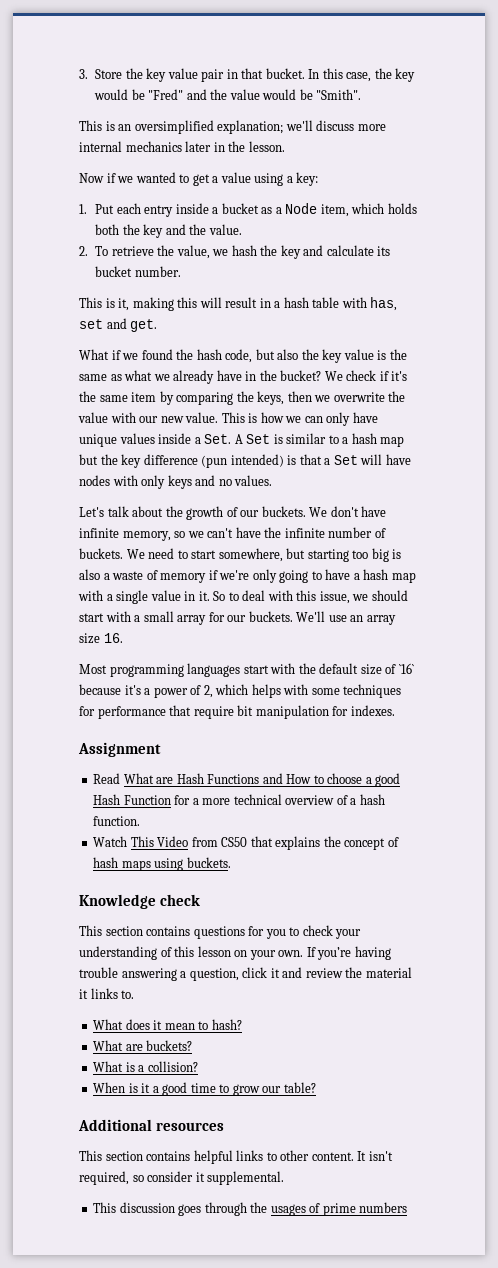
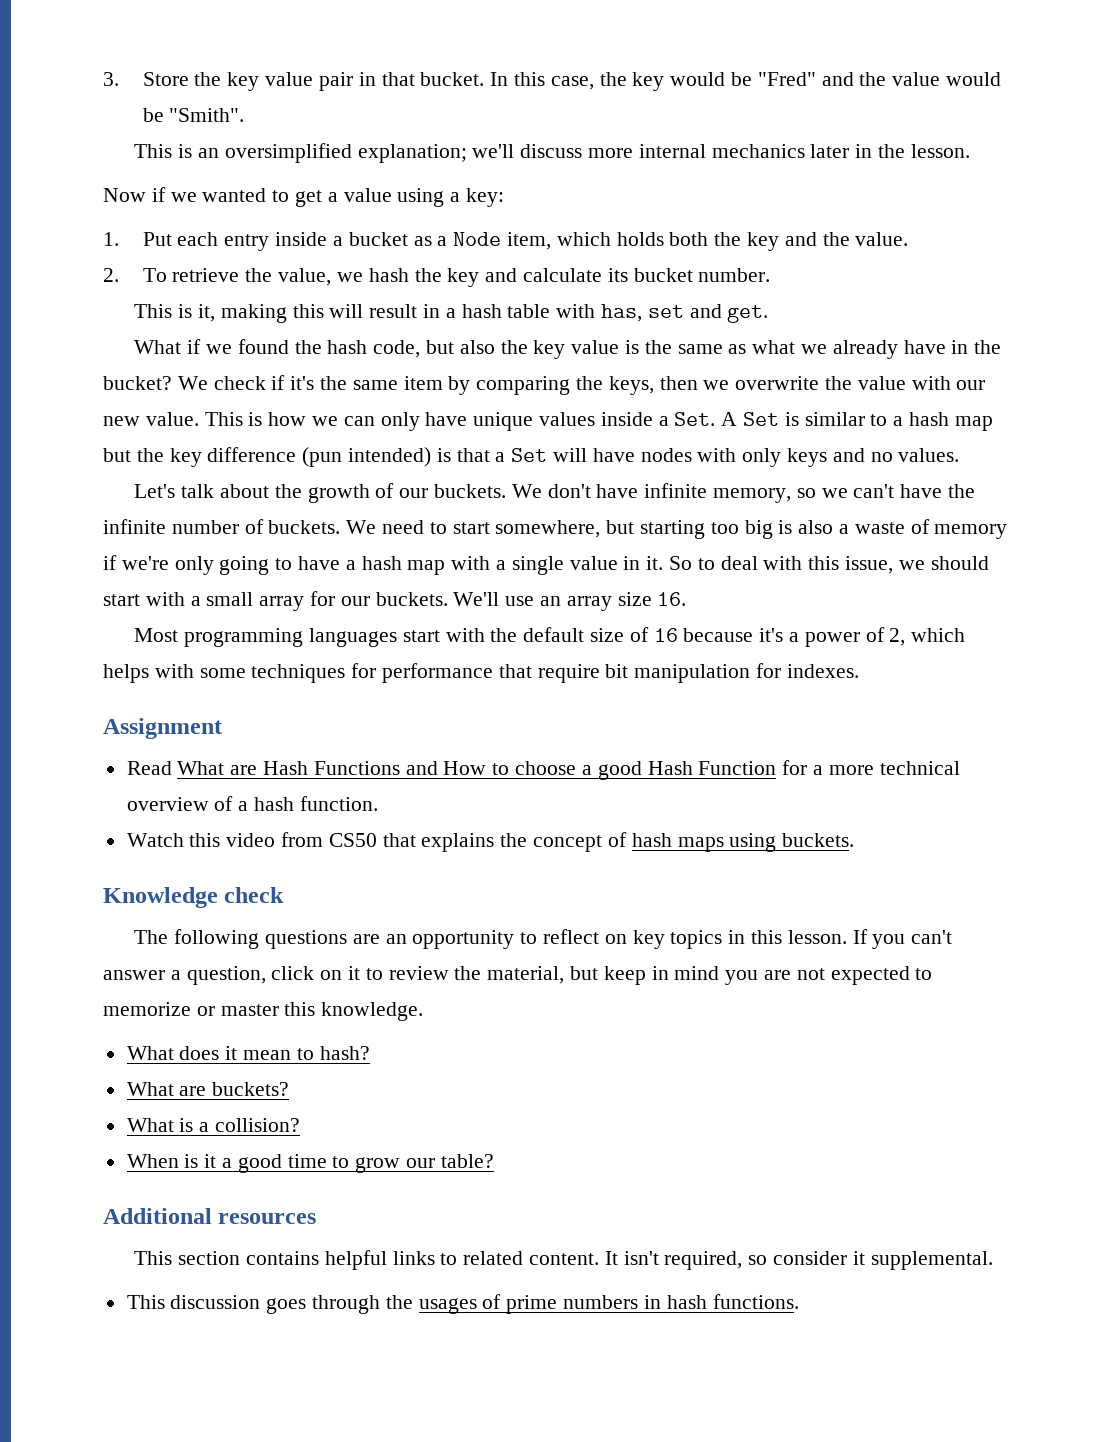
[398,663,414,674] `16` -> [653,628,678,642] 16
[130,836,189,847] This Video -> [189,833,276,847] this video
[79,925,362,939] [79,946,391,960] [79,967,412,981] [79,988,135,999] This section contains questions for you to check your understanding of this lesson on your own. If you’re having trouble answering a question, click it and review the material it links to. -> [134,929,953,949] [103,966,933,985] [103,1002,424,1021] The following questions are an opportunity to reflect on key topics in this lesson. If you can't answer a question, click on it to review the material, but keep in mind you are not expected to memorize or master this knowledge.
[280,1150,310,1161] other -> [463,1251,524,1265] related
(408, 1207) none -> [643,1294,799,1309] in hash functions.

